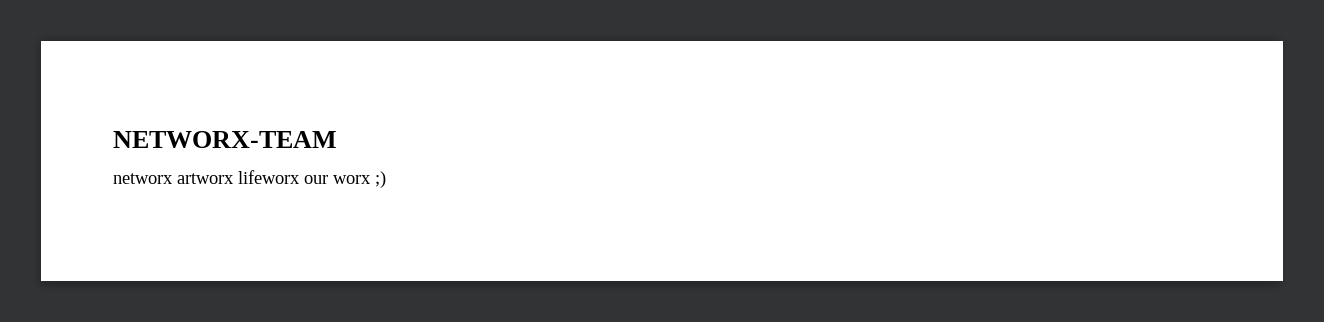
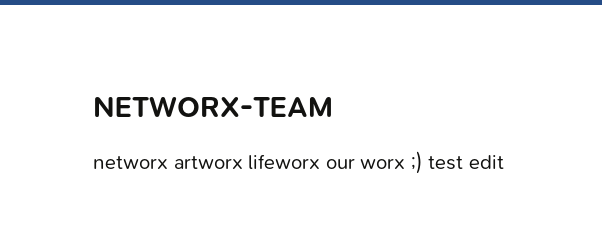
(386, 179) none -> [428,155,504,170] test edit

